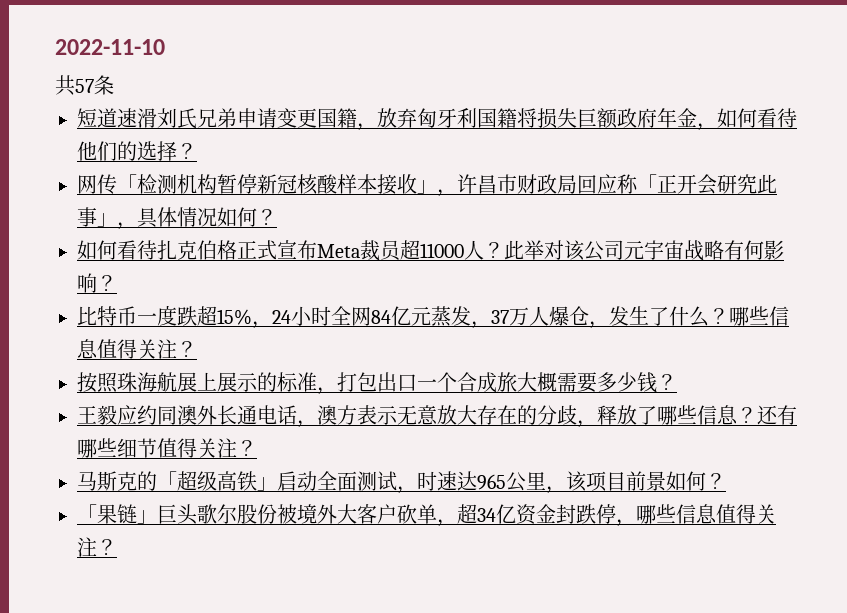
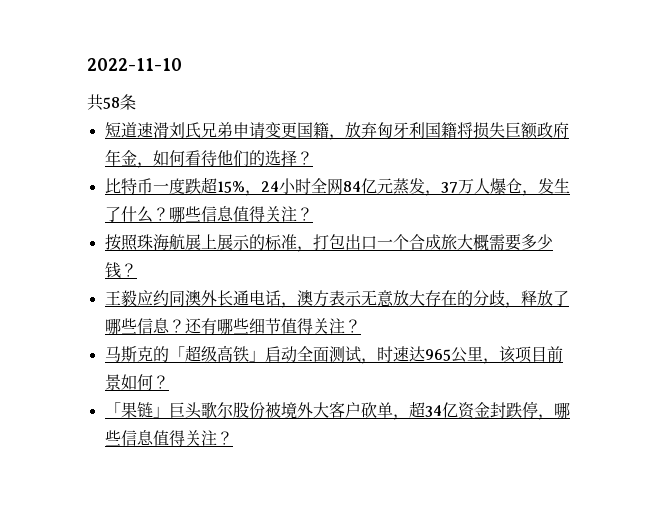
[75,79,94,93] 57 -> [103,97,120,109] 58
[77,174,777,197] [77,207,277,230] [77,240,784,261] [77,273,117,293] // 网传「检测机构暂停新冠核酸样本接收」，许昌市财政局回应称「正开会研究此事」，具体情况如何？ // 如何看待扎克伯格正式宣布Meta裁员超11000人？此举对该公司元宇宙战略有何影响？ -> (313, 158) none

